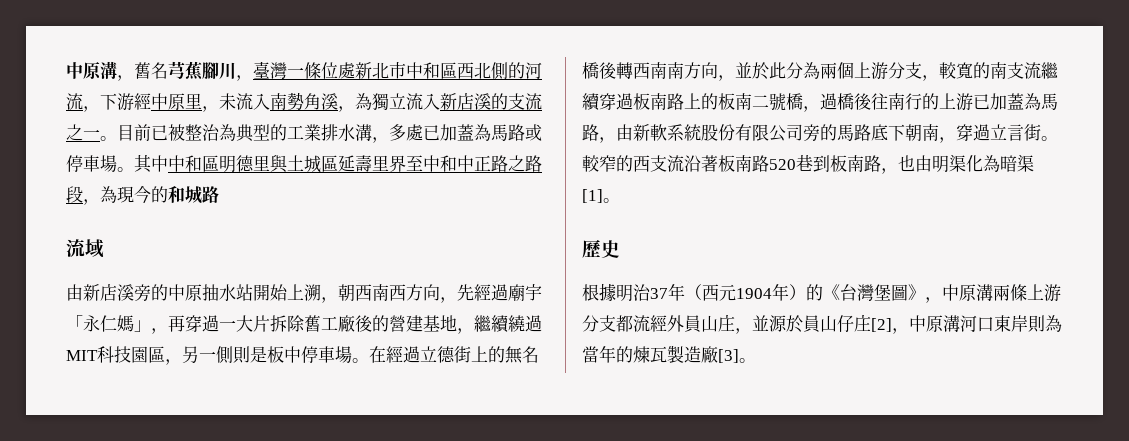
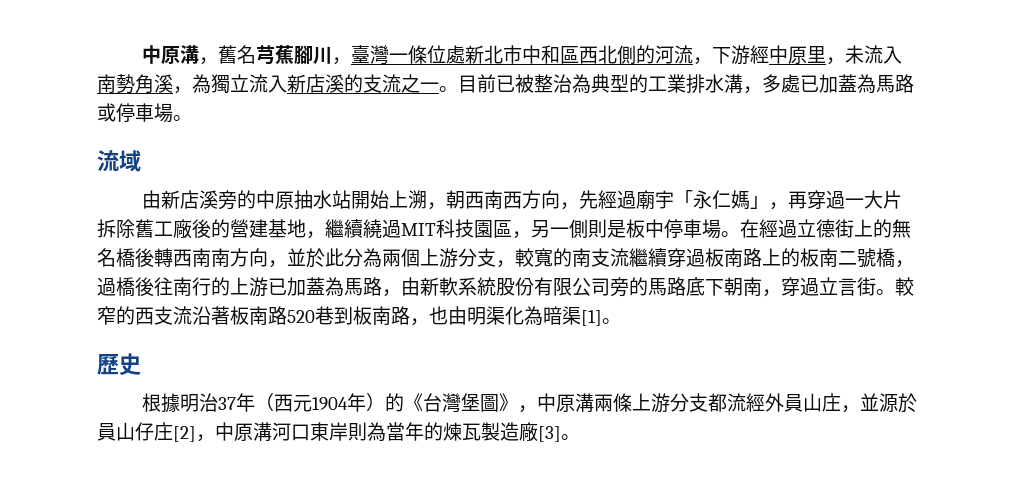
[134,154,542,173] [66,185,219,205] 其中中和區明德里與土城區延壽里界至中和中正路之路段，為現今的和城路 -> (192, 118) none

